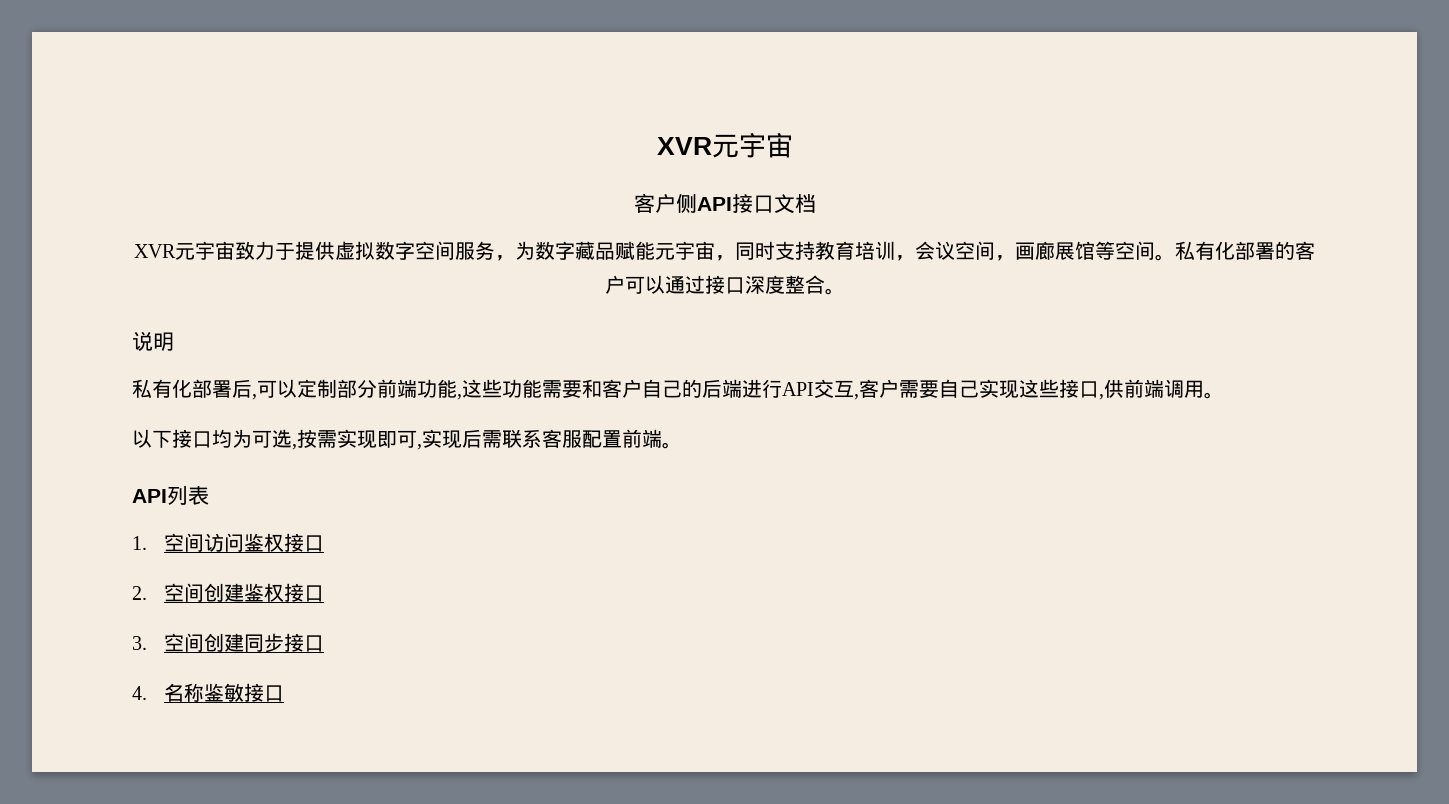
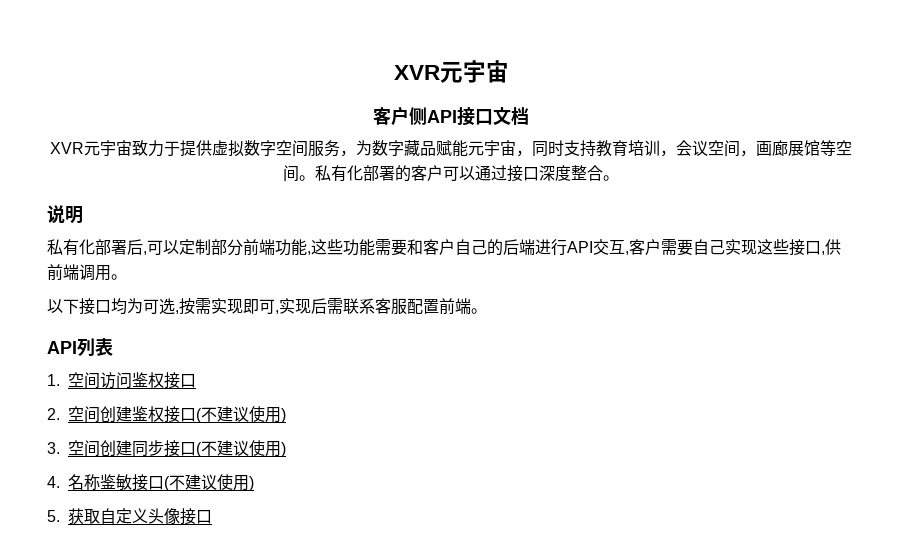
(325, 593) none -> [196,406,286,423] (不建议使用)
(325, 643) none -> [196,440,286,457] (不建议使用)
(285, 693) none -> [164,474,254,491] [47,508,212,525] (不建议使用) // 5.获取自定义头像接口

